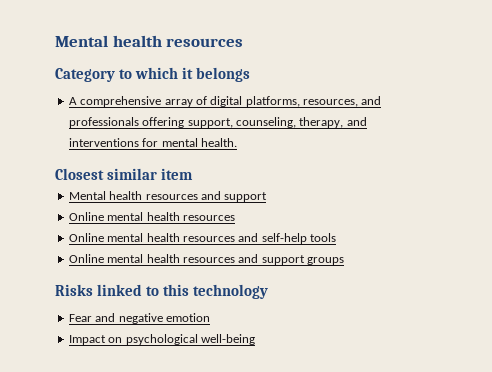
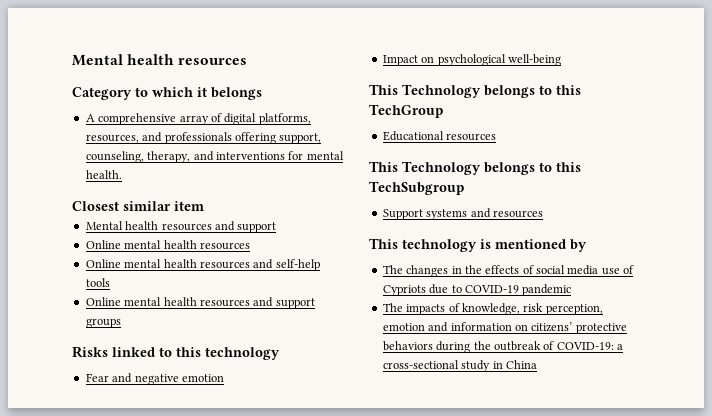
(255, 339) none -> [369,84,581,98] [369,104,443,118] [382,131,497,141] [369,161,581,175] [369,181,464,195] [382,208,543,220] [369,238,587,252] [382,265,635,277] [382,284,572,296] [382,303,603,315] [382,322,627,334] [382,341,623,353] [382,360,537,372] // This Technology belongs to this TechGroup // Educational resources // This Technology belongs to this TechSubgroup // Support systems and resources // This technology is mentioned by // The changes in the effects of social media use of Cypriots due to COVID-19 pandemic // The impacts of knowledge, risk perception, emotion and information on citizens’ protective behaviors during the outbreak of COVID-19: a cross-sectional study in China

